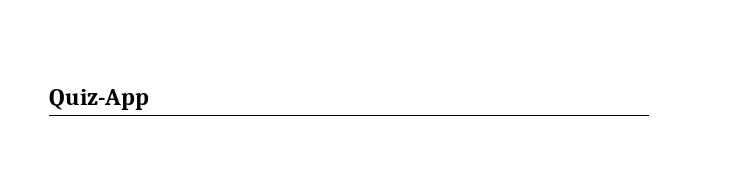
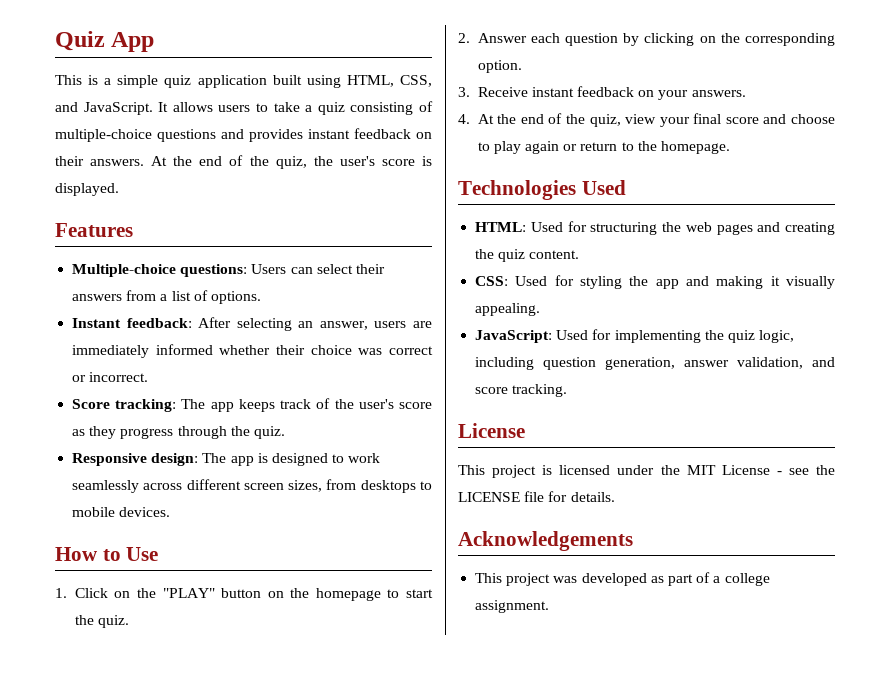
[49,89,149,110] Quiz-App -> [55,31,155,52] [55,75,432,88] [55,101,433,115] [55,128,432,142] [55,155,432,169] [55,183,119,196] [55,223,133,237] [72,264,385,277] [72,290,261,304] [72,317,432,331] [72,344,433,358] [72,372,149,382] [72,398,432,412] [72,426,285,439] [72,453,381,466] [72,479,432,493] [72,507,171,517] [55,547,159,561] [55,588,433,601] [74,615,129,628] [458,33,835,46] [477,60,522,73] [458,86,746,100] [458,113,835,127] [477,141,731,154] [458,180,626,200] [475,221,835,235] [475,249,580,262] [475,275,835,289] [475,303,541,316] [475,329,795,343] [475,357,835,370] [475,384,568,397] [458,423,525,438] [458,465,835,478] [458,491,615,502] [458,531,633,551] [475,572,770,586] [475,600,550,613] Quiz App // This is a simple quiz application built using HTML, CSS, and JavaScript. It allows users to take a quiz consisting of multiple-choice questions and provides instant feedback on their answers. At the end of the quiz, the user's score is displayed. // Features // Multiple-choice questions: Users can select their answers from a list of options. // Instant feedback: After selecting an answer, users are immediately informed whether their choice was correct or incorrect. // Score tracking: The app keeps track of the user's score as they progress through the quiz. // Responsive design: The app is designed to work seamlessly across different screen sizes, from desktops to mobile devices. // How to Use // 1. Click on the "PLAY" button on the homepage to start the quiz. // 2. Answer each question by clicking on the corresponding option. // 3. Receive instant feedback on your answers. // 4. At the end of the quiz, view your final score and choose to play again or return to the homepage. // Technologies Used // HTML: Used for structuring the web pages and creating the quiz content. // CSS: Used for styling the app and making it visually appealing. // JavaScript: Used for implementing the quiz logic, including question generation, answer validation, and score tracking. // License // This project is licensed under the MIT License - see the LICENSE file for details. // Acknowledgements // This project was developed as part of a college assignment.

